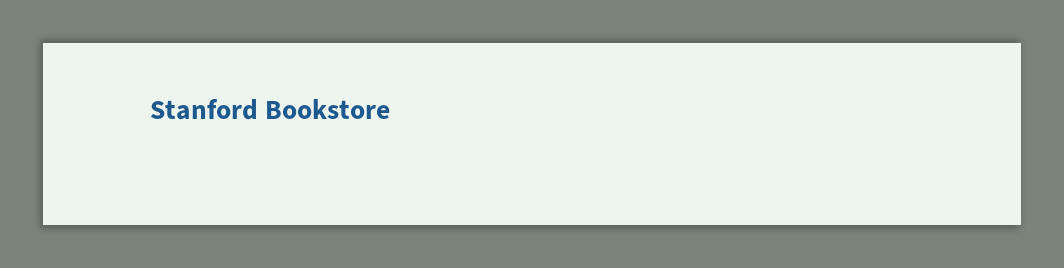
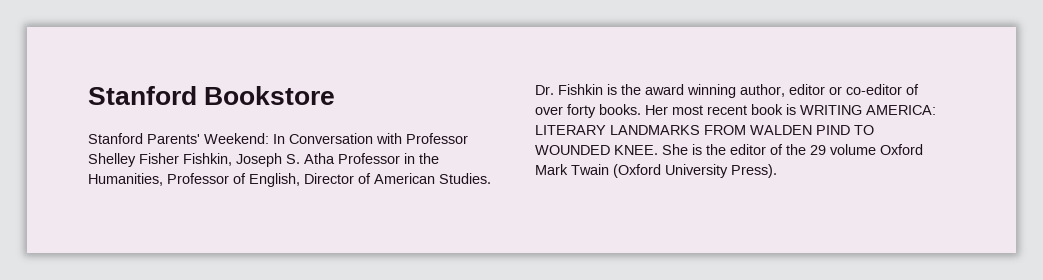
(391, 109) none -> [88,133,468,144] [88,153,439,167] [88,173,491,187] [535,84,919,98] [535,104,936,118] [535,125,874,135] [535,144,923,155] [535,164,777,178] // Stanford Parents' Weekend: In Conversation with Professor Shelley Fisher Fishkin, Joseph S. Atha Professor in the Humanities, Professor of English, Director of American Studies. Dr. Fishkin is the award winning author, editor or co-editor of over forty books. Her most recent book is WRITING AMERICA: LITERARY LANDMARKS FROM WALDEN PIND TO WOUNDED KNEE. She is the editor of the 29 volume Oxford Mark Twain (Oxford University Press).

